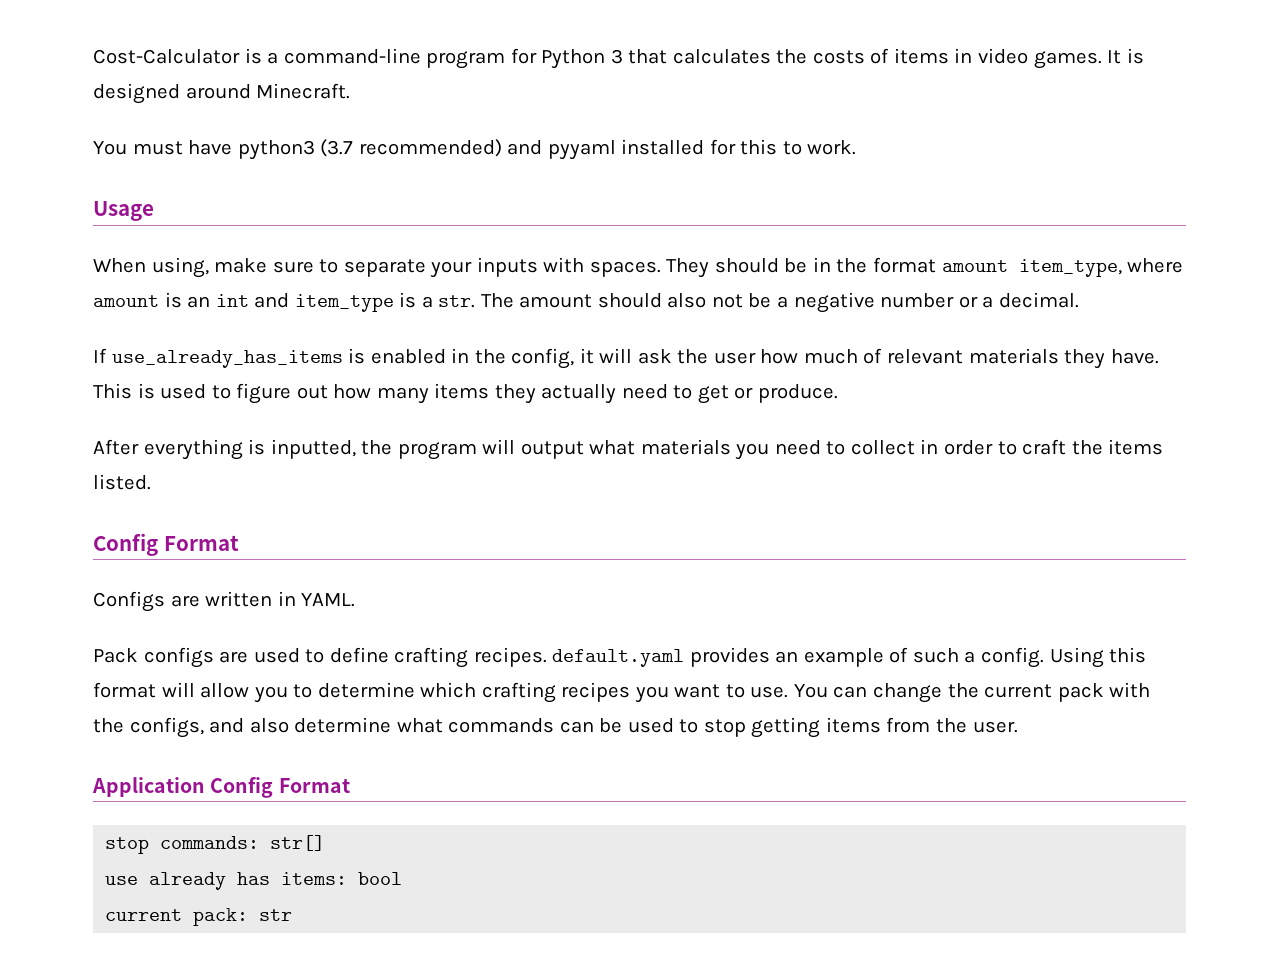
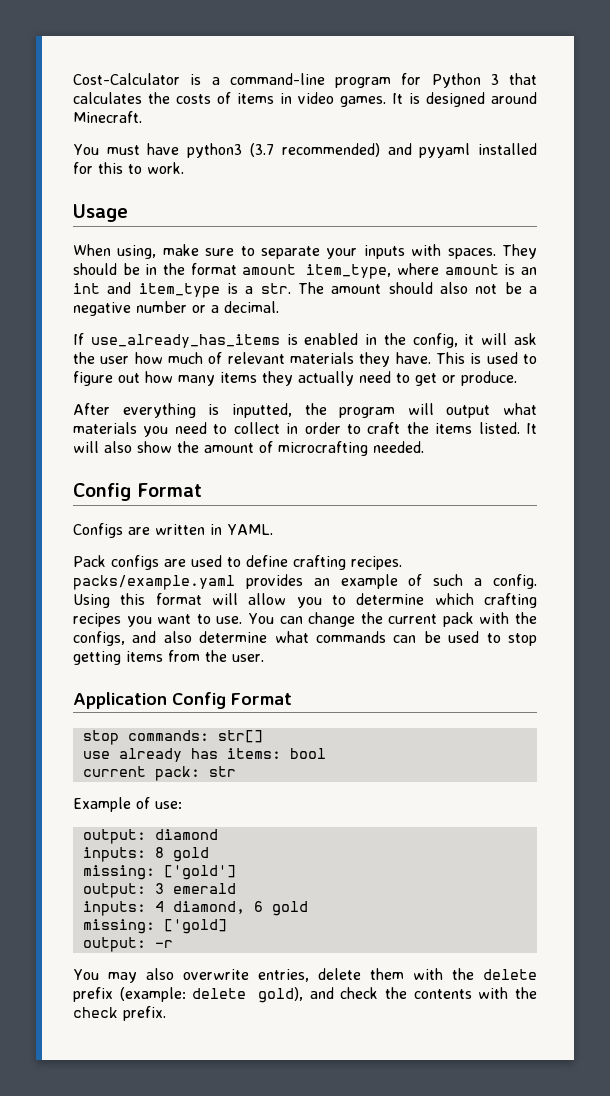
(151, 482) none -> [526,423,538,434] [73,441,424,456] It will also show the amount of microcrafting needed.
[552,649,685,667] default.yaml -> [73,575,235,590] packs/example.yaml
(293, 915) none -> [73,797,182,812] [82,829,218,844] [82,847,209,862] [82,865,236,880] [82,883,236,898] [82,901,308,916] [82,919,227,934] [82,937,173,952] [73,968,537,983] [73,987,538,1003] [73,1006,166,1021] // Example of use: // output: diamond // inputs: 8 gold // missing: ['gold'] // output: 3 emerald // inputs: 4 diamond, 6 gold // missing: ['gold] // output: -r // You may also overwrite entries, delete them with the delete prefix (example: delete gold), and check the contents with the check prefix.

